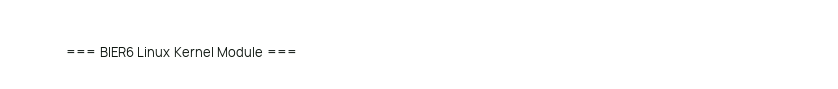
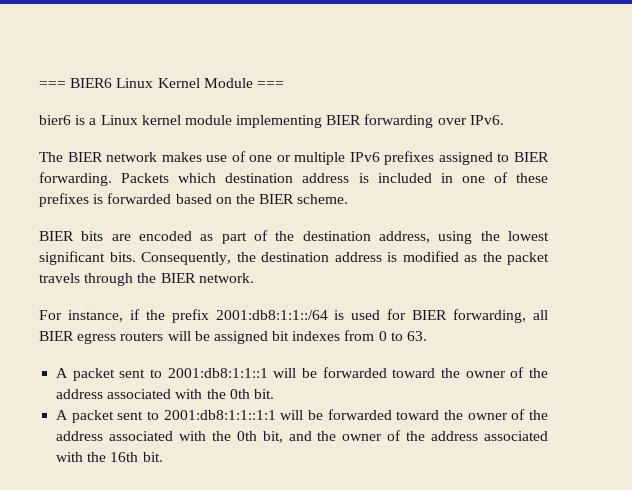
(297, 53) none -> [39,114,504,128] [39,151,549,165] [39,172,549,186] [39,193,349,207] [39,230,549,244] [39,251,549,265] [39,273,254,286] [39,309,549,323] [39,330,428,344] [56,367,549,381] [56,389,274,399] [56,409,549,423] [56,430,549,443] [56,452,163,462] // bier6 is a Linux kernel module implementing BIER forwarding over IPv6. // The BIER network makes use of one or multiple IPv6 prefixes assigned to BIER forwarding. Packets which destination address is included in one of these prefixes is forwarded based on the BIER scheme. // BIER bits are encoded as part of the destination address, using the lowest significant bits. Consequently, the destination address is modified as the packet travels through the BIER network. // For instance, if the prefix 2001:db8:1:1::/64 is used for BIER forwarding, all BIER egress routers will be assigned bit indexes from 0 to 63. // A packet sent to 2001:db8:1:1::1 will be forwarded toward the owner of the address associated with the 0th bit. // A packet sent to 2001:db8:1:1::1:1 will be forwarded toward the owner of the address associated with the 0th bit, and the owner of the address associated with the 16th bit.

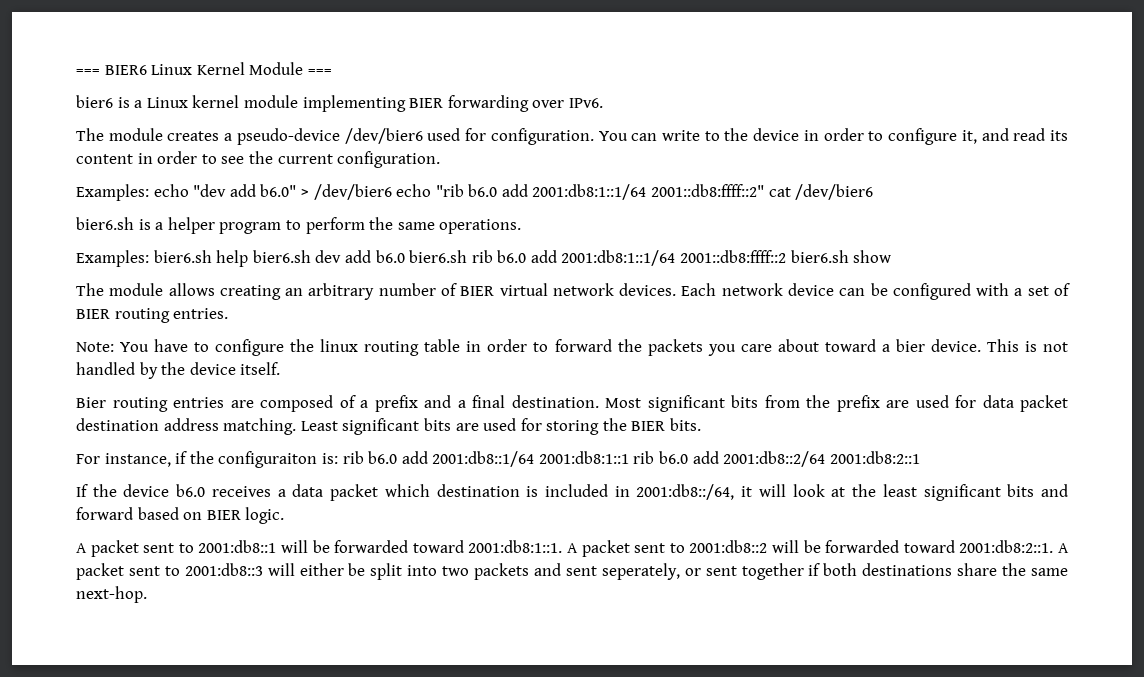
[67,151,549,165] [39,172,549,186] [39,193,349,207] [39,230,549,244] [39,251,549,265] [39,273,254,286] [39,309,549,323] [39,330,428,344] [56,367,549,381] [56,389,274,399] [56,409,549,423] [56,430,549,443] [56,452,163,462] BIER network makes use of one or multiple IPv6 prefixes assigned to BIER forwarding. Packets which destination address is included in one of these prefixes is forwarded based on the BIER scheme. // BIER bits are encoded as part of the destination address, using the lowest significant bits. Consequently, the destination address is modified as the packet travels through the BIER network. // For instance, if the prefix 2001:db8:1:1::/64 is used for BIER forwarding, all BIER egress routers will be assigned bit indexes from 0 to 63. // A packet sent to 2001:db8:1:1::1 will be forwarded toward the owner of the address associated with the 0th bit. // A packet sent to 2001:db8:1:1::1:1 will be forwarded toward the owner of the address associated with the 0th bit, and the owner of the address associated with the 16th bit. -> [108,128,1069,145] [76,151,441,168] [76,184,874,201] [76,217,522,234] [76,250,892,267] [76,283,1071,300] [76,308,229,323] [76,339,1068,356] [76,362,281,379] [76,395,1068,412] [76,418,702,435] [76,451,920,468] [76,484,1069,501] [76,507,285,524] [76,540,1070,557] [76,563,1068,580] [76,586,147,603] module creates a pseudo-device /dev/bier6 used for configuration. You can write to the device in order to configure it, and read its content in order to see the current configuration. // Examples: echo "dev add b6.0" > /dev/bier6 echo "rib b6.0 add 2001:db8:1::1/64 2001::db8:ffff::2" cat /dev/bier6 // bier6.sh is a helper program to perform the same operations. // Examples: bier6.sh help bier6.sh dev add b6.0 bier6.sh rib b6.0 add 2001:db8:1::1/64 2001::db8:ffff::2 bier6.sh show // The module allows creating an arbitrary number of BIER virtual network devices. Each network device can be configured with a set of BIER routing entries. // Note: You have to configure the linux routing table in order to forward the packets you care about toward a bier device. This is not handled by the device itself. // Bier routing entries are composed of a prefix and a final destination. Most significant bits from the prefix are used for data packet destination address matching. Least significant bits are used for storing the BIER bits. // For instance, if the configuraiton is: rib b6.0 add 2001:db8::1/64 2001:db8:1::1 rib b6.0 add 2001:db8::2/64 2001:db8:2::1 // If the device b6.0 receives a data packet which destination is included in 2001:db8::/64, it will look at the least significant bits and forward based on BIER logic. // A packet sent to 2001:db8::1 will be forwarded toward 2001:db8:1::1. A packet sent to 2001:db8::2 will be forwarded toward 2001:db8:2::1. A packet sent to 2001:db8::3 will either be split into two packets and sent seperately, or sent together if both destinations share the same next-hop.

